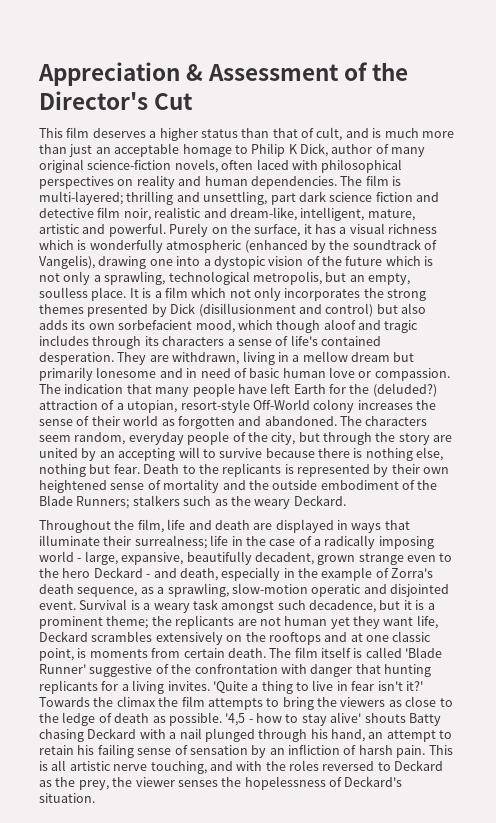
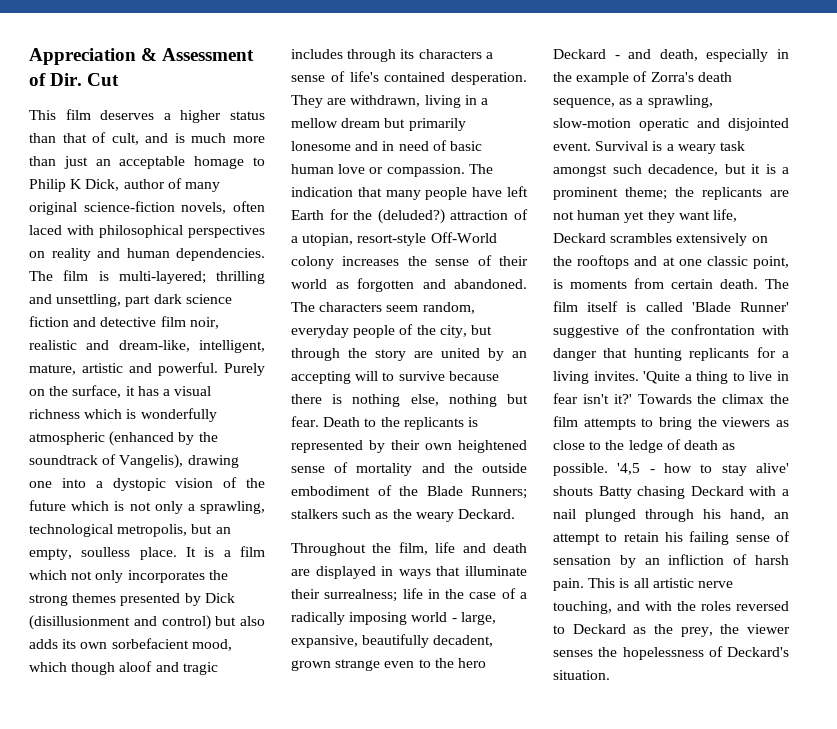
[372,62,409,81] [39,91,148,110] the Director's -> [50,73,83,86] Dir.

